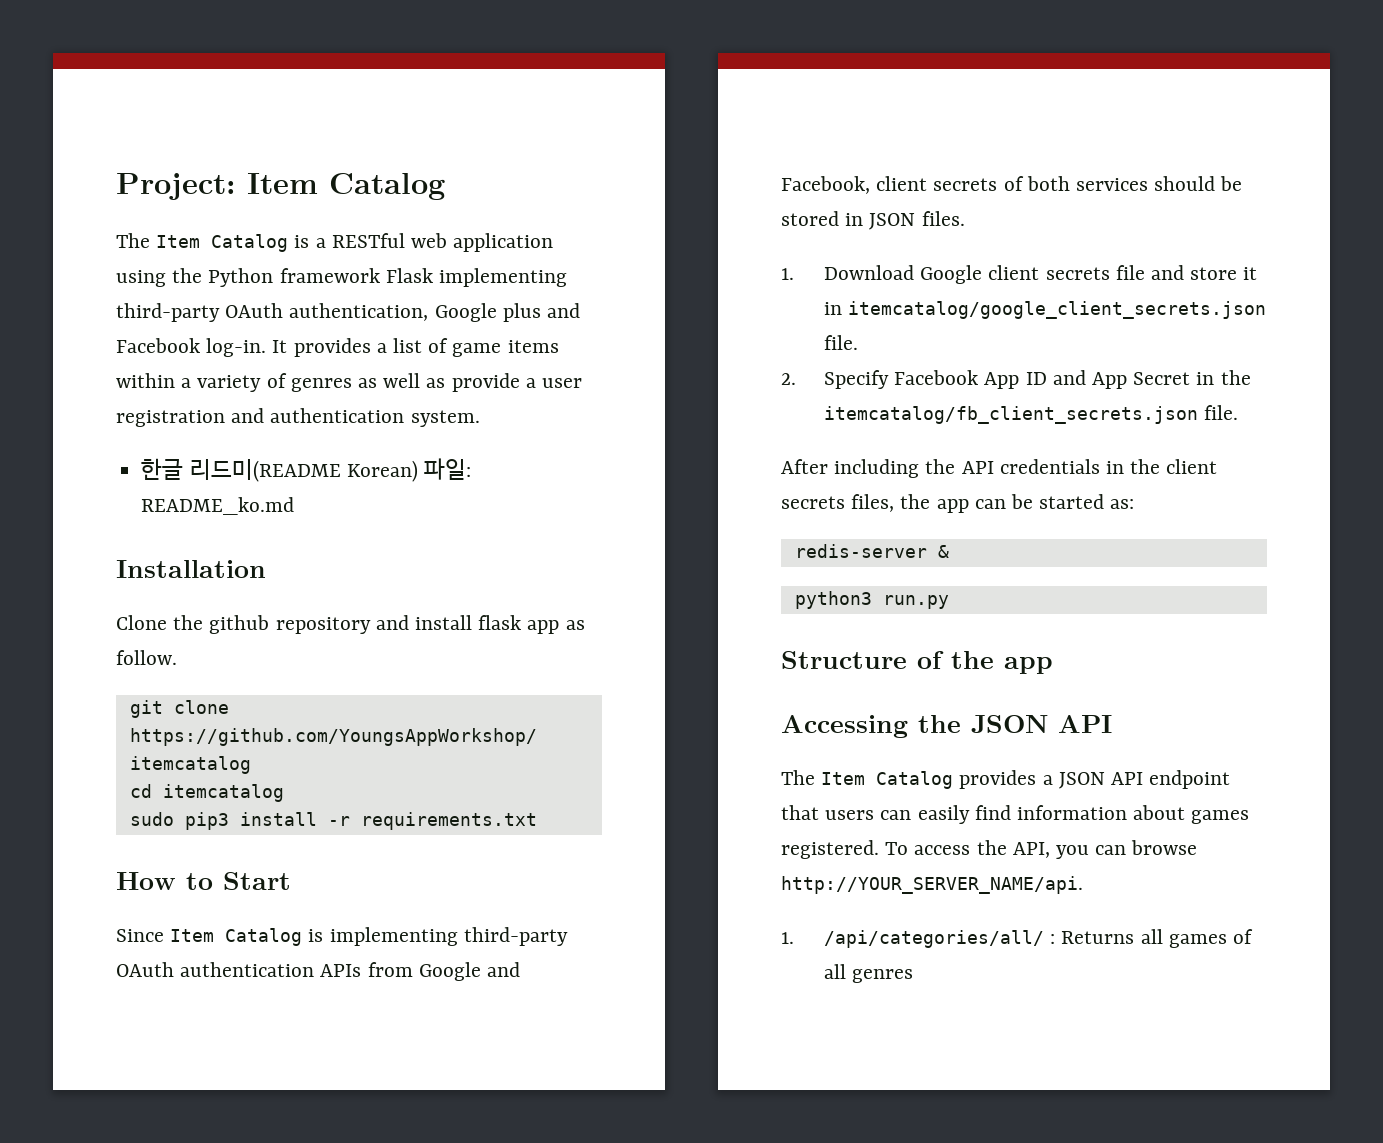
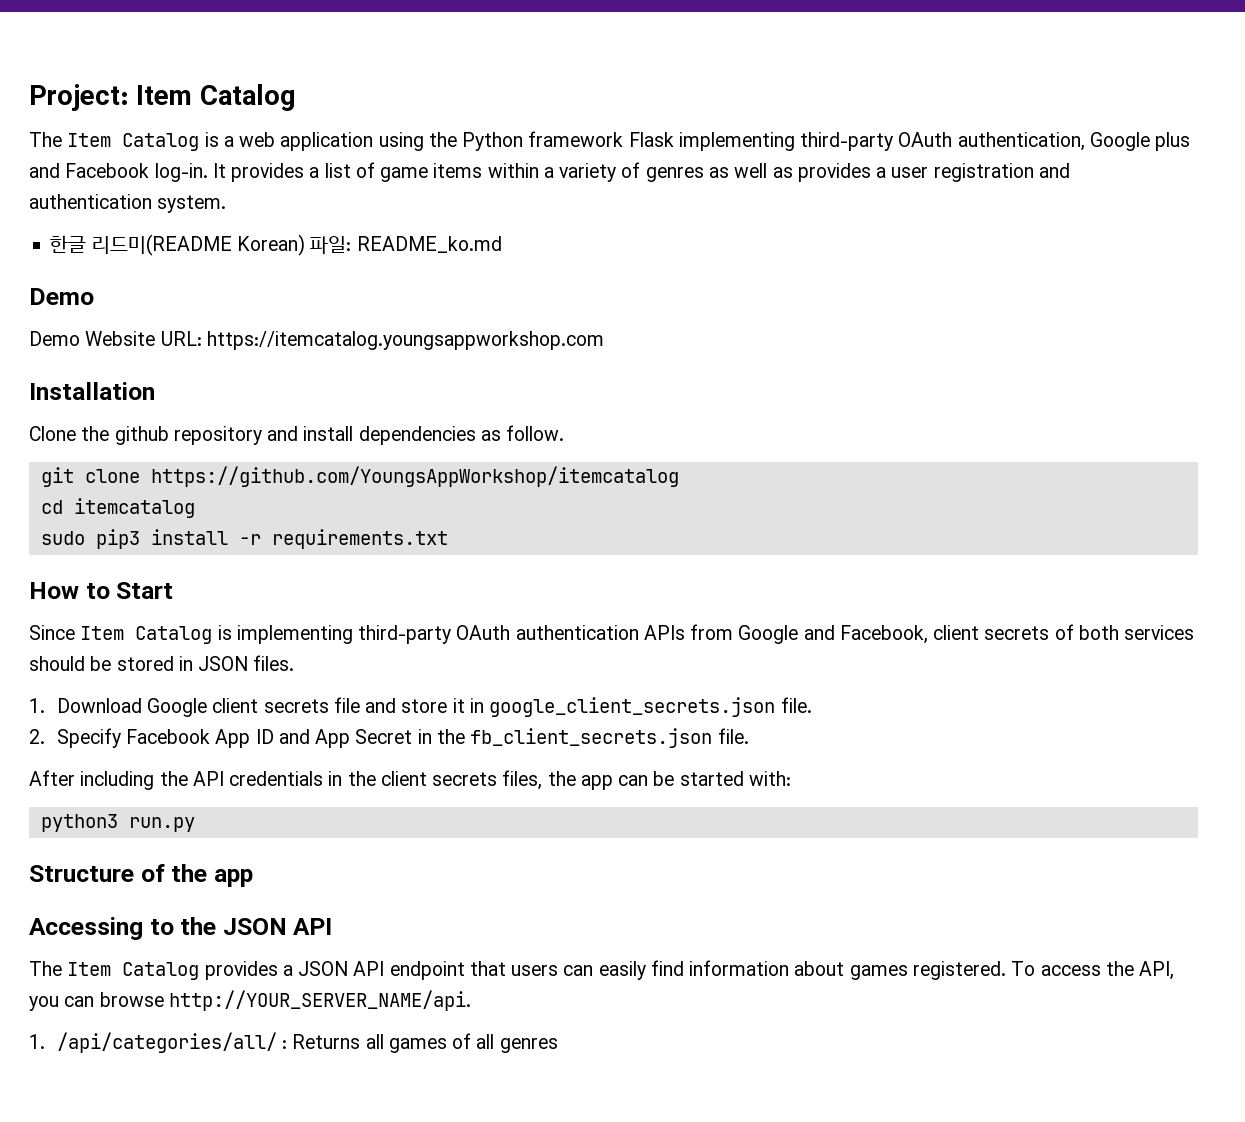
[331,233,405,248] RESTful -> (234, 141) none
[451,373,520,392] provide -> [797,163,871,182] provides
(295, 506) none -> [29,288,94,305] [29,331,604,350] // Demo // Demo Website URL: https://itemcatalog.youngsappworkshop.com
[478,615,560,634] flask app -> [358,426,476,445] dependencies
[848,301,1267,319] itemcatalog/google_client_secrets.json -> [489,697,776,717] google_client_secrets.json
[823,406,1198,424] itemcatalog/fb_client_secrets.json -> [470,728,713,748] fb_client_secrets.json
[1110,499,1135,509] [794,544,949,558] as: // redis-server & -> [748,771,791,786] with:
(908, 726) none -> [149,919,174,935] to

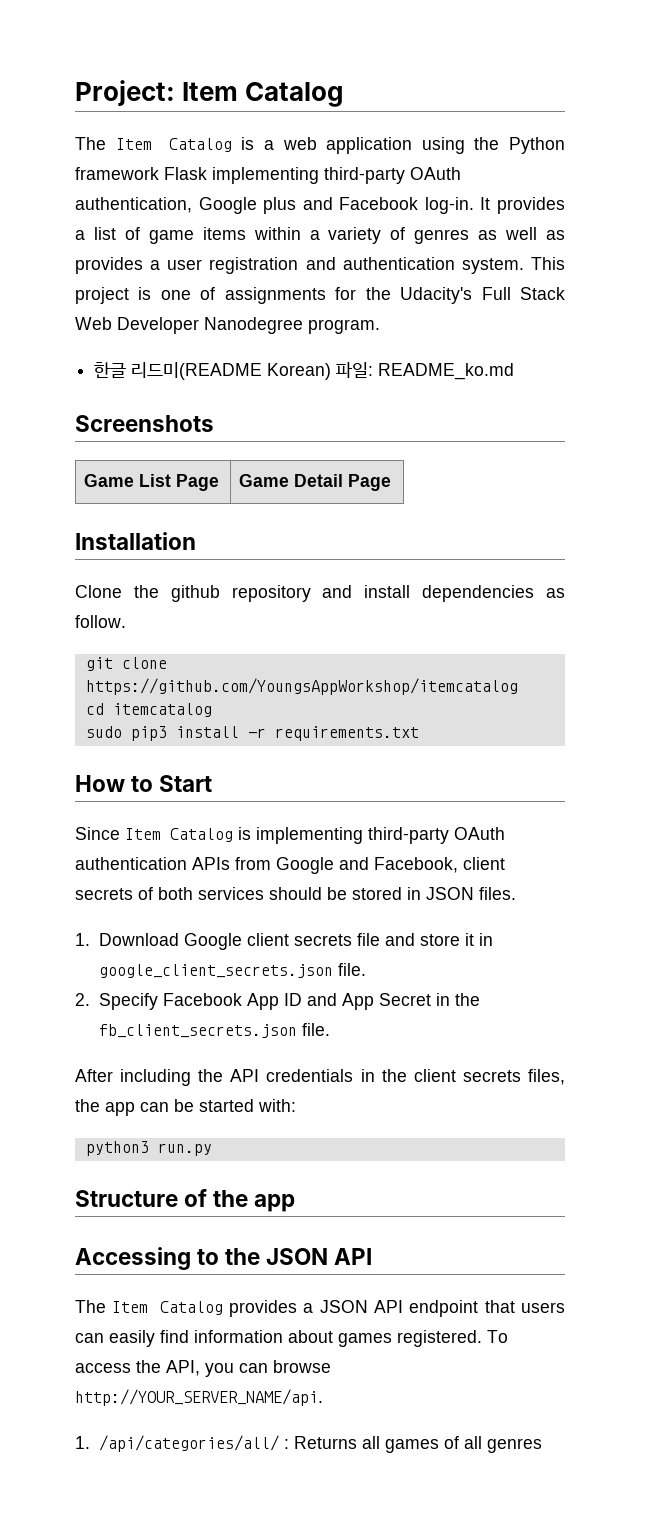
(227, 204) none -> [531,257,565,270] [75,287,565,304] [75,317,380,334] This project is one of assignments for the Udacity's Full Stack Web Developer Nanodegree program.
[29,288,94,305] [29,331,604,350] Demo // Demo Website URL: https://itemcatalog.youngsappworkshop.com -> [75,415,214,432] [83,474,219,491] [238,474,391,491] Screenshots // Game List Page | Game Detail Page

